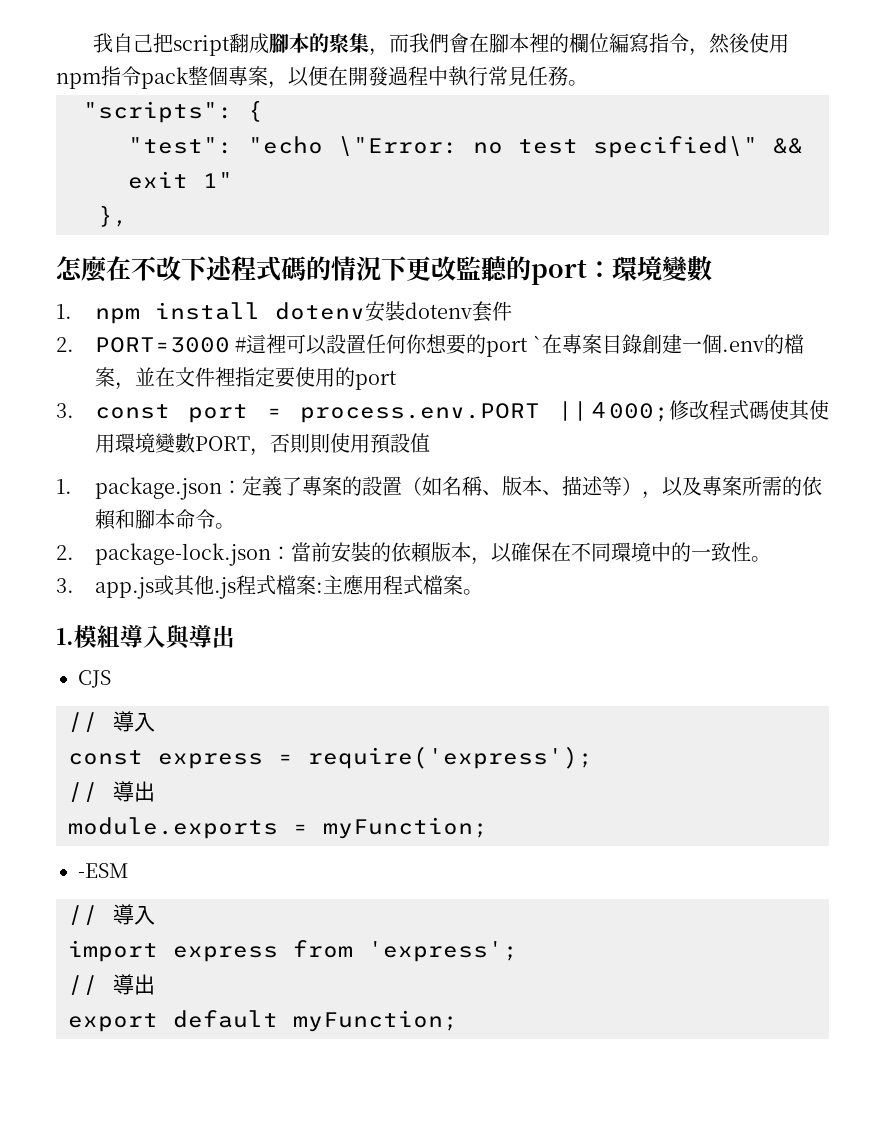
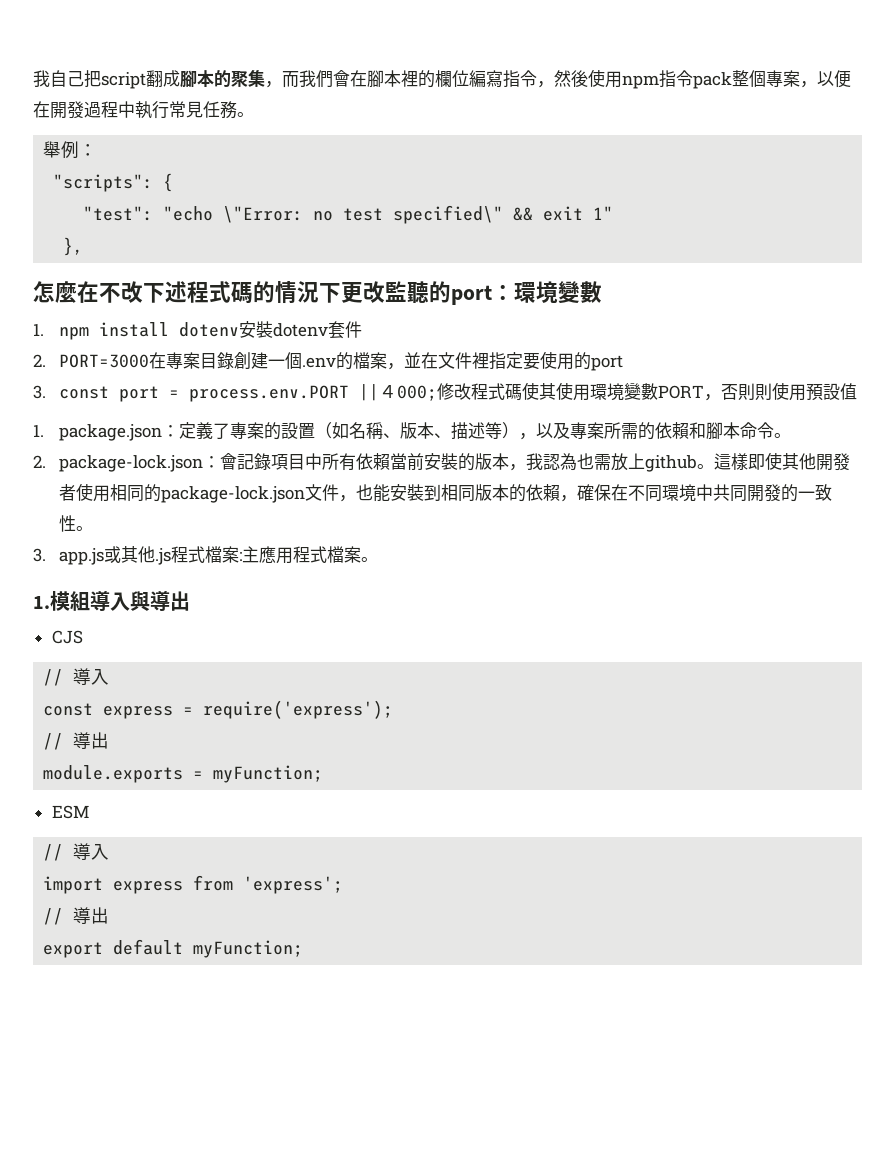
(588, 83) none -> [43,141,98,159] // 舉例：
[235,334,542,357] #這裡可以設置任何你想要的port ` -> (150, 361) none
[291,542,513,565] 當前安裝的依賴版本，以 -> [220,452,851,472] [59,483,578,503] 會記錄項目中所有依賴當前安裝的版本，我認為也需放上github。這樣即使其他開發者使用相同的package-lock.json文件，也能安裝到相同版本的依賴，
(672, 552) none -> [713,484,782,502] 共同開發
[78,863,129,878] -ESM -> [51,805,89,819] ESM

